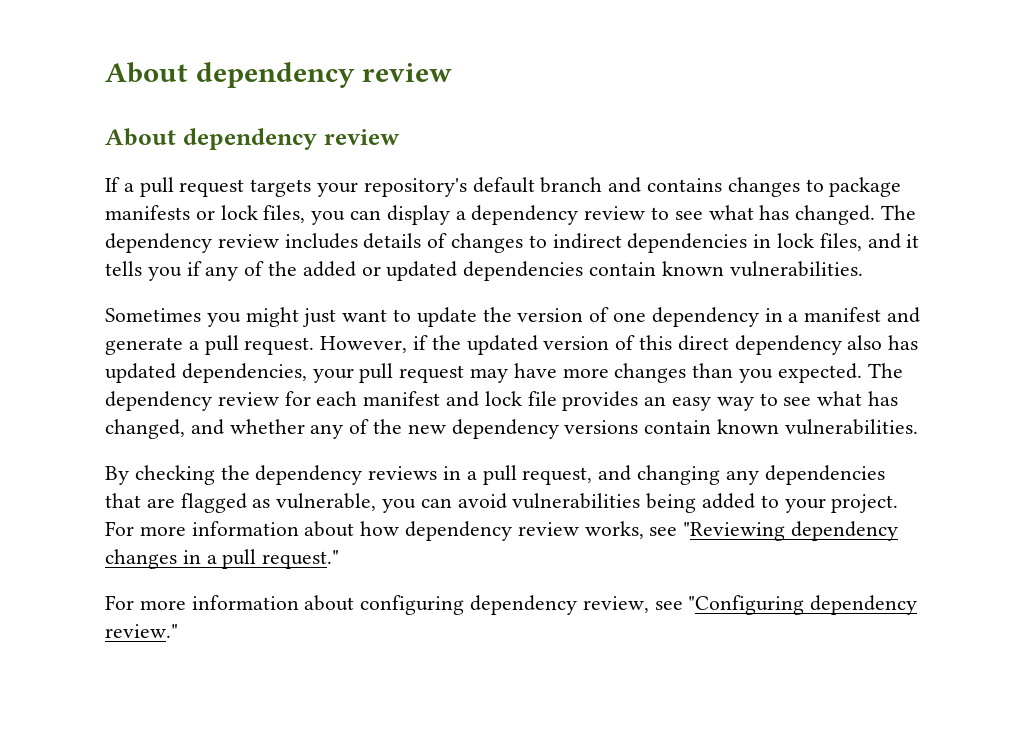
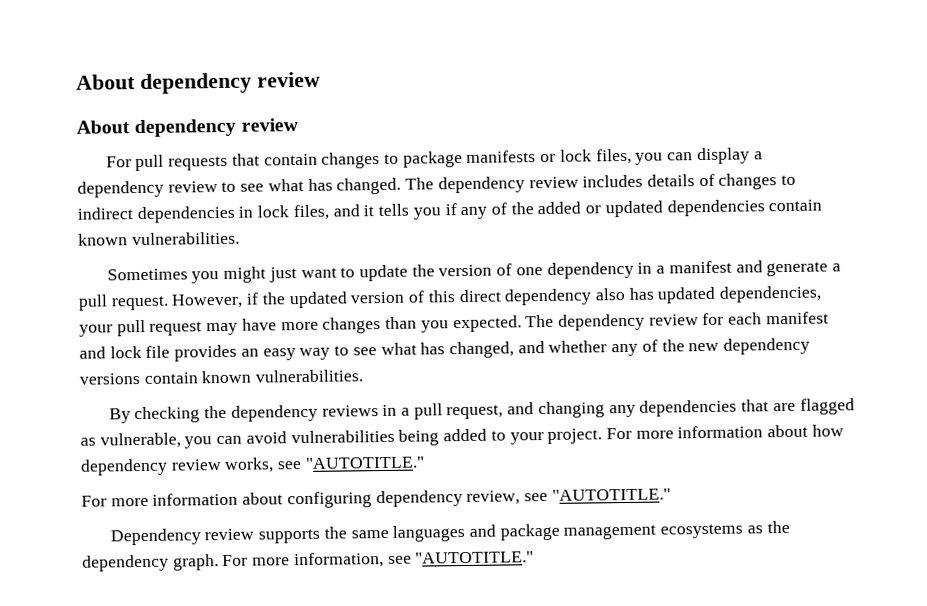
[105,177,723,197] If a pull request targets your repository's default branch and contains -> [105,153,318,172] For pull requests that contain
[683,521,899,541] [105,549,340,569] "Reviewing dependency changes in a pull request." -> [304,456,425,469] "AUTOTITLE."
[688,595,918,615] [105,624,178,638] "Configuring dependency review." -> [551,488,671,501] [109,520,790,546] [82,551,535,572] "AUTOTITLE." // Dependency review supports the same languages and package management ecosystems as the dependency graph. For more information, see "AUTOTITLE."

